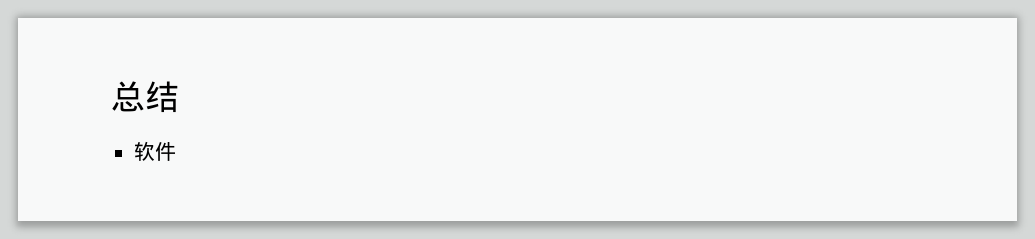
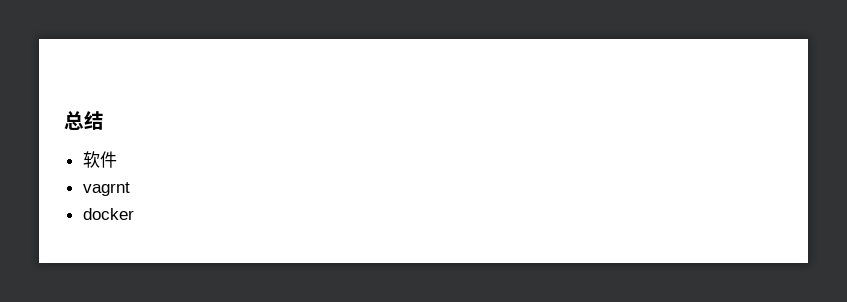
(176, 151) none -> [82,182,130,196] [82,208,134,220] // vagrnt // docker

